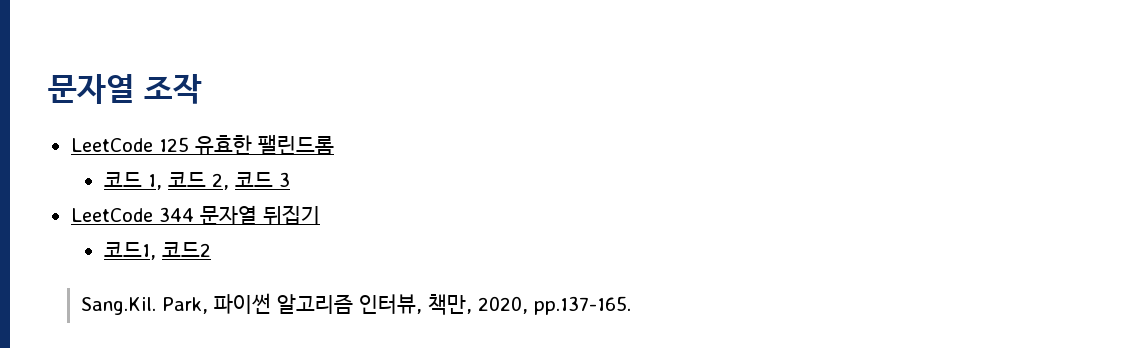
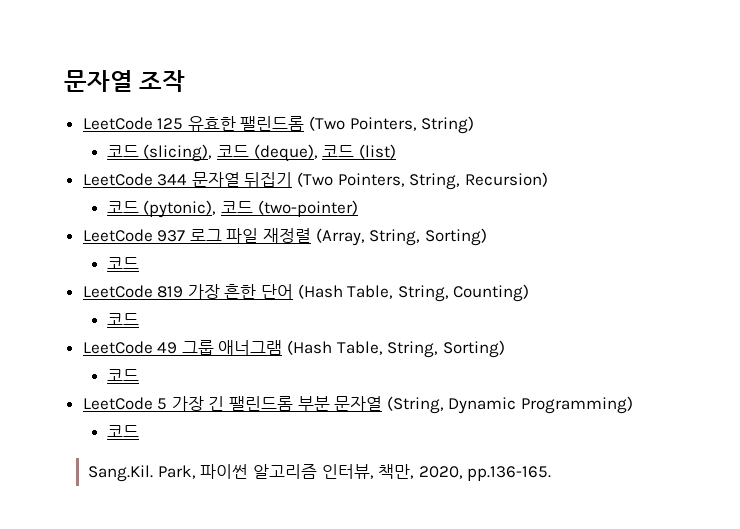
[103,172,290,190] [70,205,320,225] [103,242,211,260] // 코드 1, 코드 2, 코드 3 // LeetCode 344 문자열 뒤집기 // 코드1, 코드2 -> [309,116,475,134] [106,144,396,162] [82,172,548,190] [106,200,358,218] [82,228,487,246] [106,257,139,269] [82,284,530,302] [106,313,139,325] [82,340,505,358] [106,369,139,381] [82,396,634,414] [106,425,139,437] (Two Pointers, String) // 코드 (slicing), 코드 (deque), 코드 (list) // LeetCode 344 문자열 뒤집기 (Two Pointers, String, Recursion) // 코드 (pytonic), 코드 (two-pointer) // LeetCode 937 로그 파일 재정렬 (Array, String, Sorting) // 코드 // LeetCode 819 가장 흔한 단어 (Hash Table, String, Counting) // 코드 // LeetCode 49 그룹 애너그램 (Hash Table, String, Sorting) // 코드 // LeetCode 5 가장 긴 팰린드롬 부분 문자열 (String, Dynamic Programming) // 코드
[534,296,632,315] pp.137-165. -> [467,466,552,481] pp.136-165.

